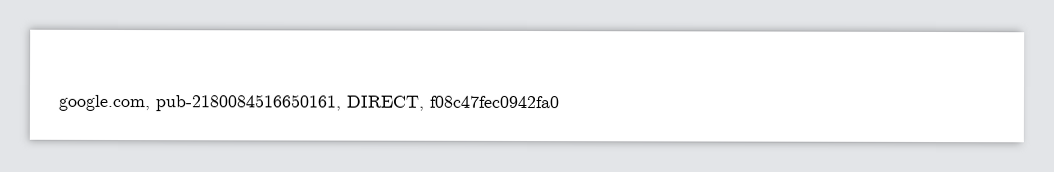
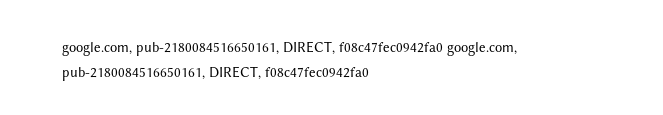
[58,94,559,112] google.com, pub-2180084516650161, DIRECT, f08c47fec0942fa0 -> [62,41,517,56] [62,66,369,81] google.com, pub-2180084516650161, DIRECT, f08c47fec0942fa0 google.com, pub-2180084516650161, DIRECT, f08c47fec0942fa0

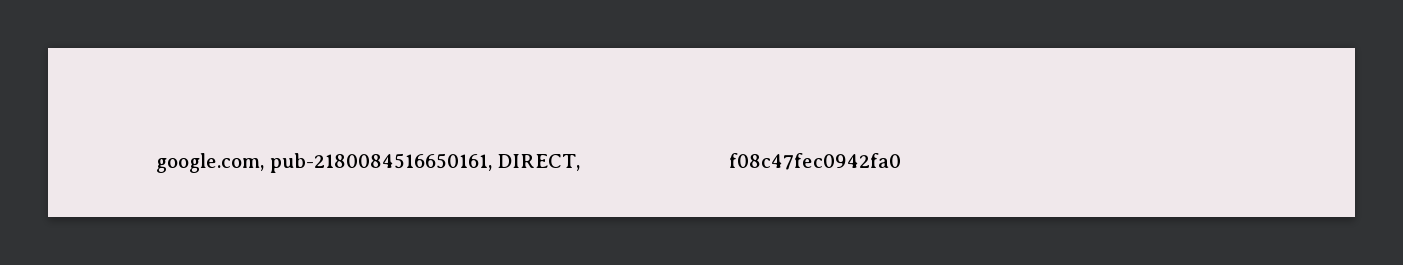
[62,41,517,56] [62,66,369,81] google.com, pub-2180084516650161, DIRECT, f08c47fec0942fa0 google.com, pub-2180084516650161, DIRECT, f08c47fec0942fa0 -> [156,153,901,173] google.com, pub-2180084516650161, DIRECT, f08c47fec0942fa0

